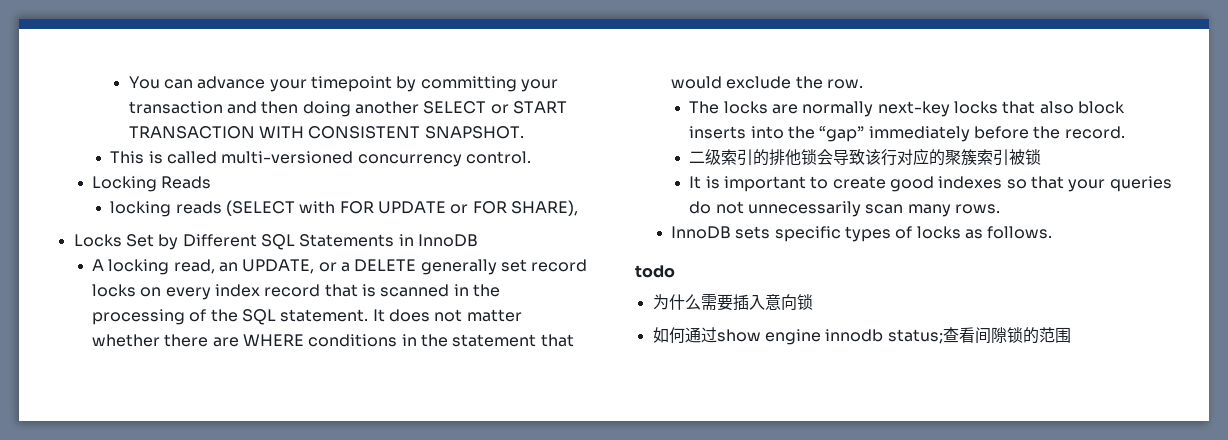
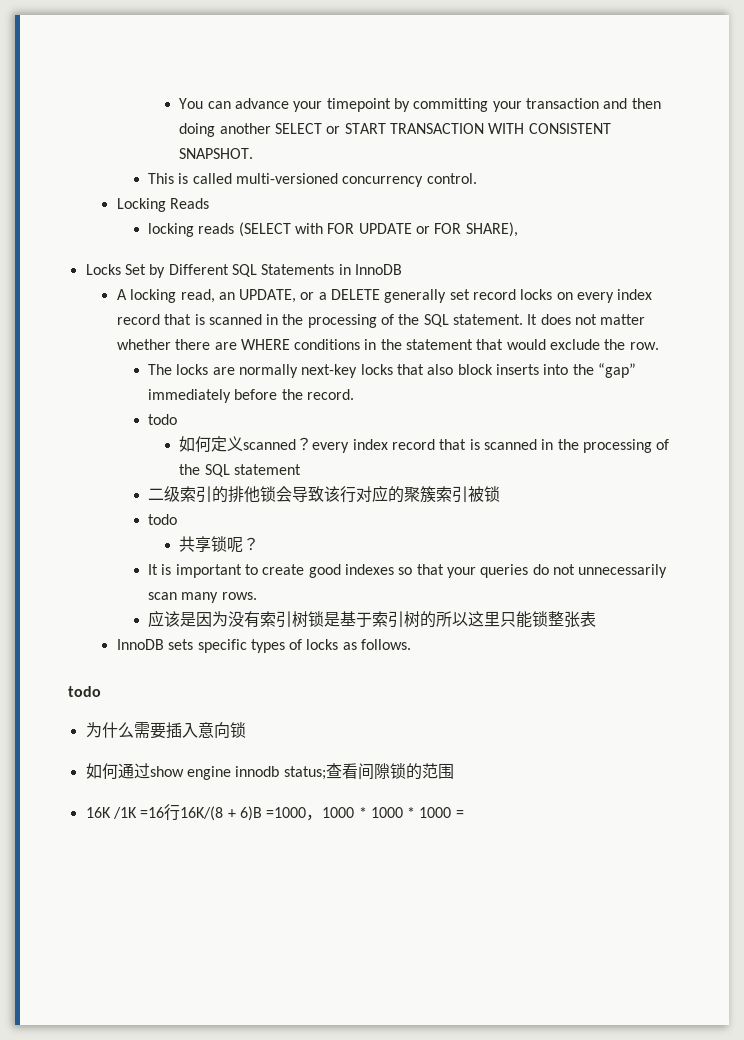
(1125, 132) none -> [148,414,178,425] [179,436,670,453] [179,464,302,477] // todo // 如何定义scanned？every index record that is scanned in the processing of the SQL statement
(1042, 157) none -> [148,514,178,525] [179,536,260,553] // todo // 共享锁呢？
(1001, 209) none -> [148,610,597,628] // 应该是因为没有索引树锁是基于索引树的所以这里只能锁整张表
(1071, 335) none -> [85,804,464,821] // 16K /1K =16行16K/(8 + 6)B =1000，1000 * 1000 * 1000 =

